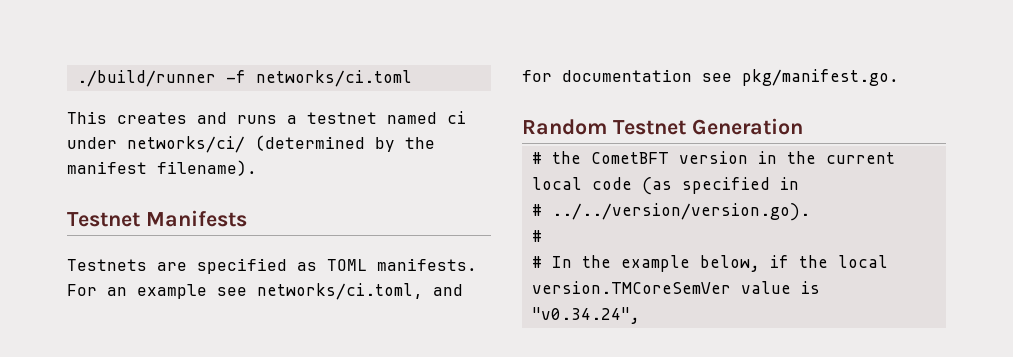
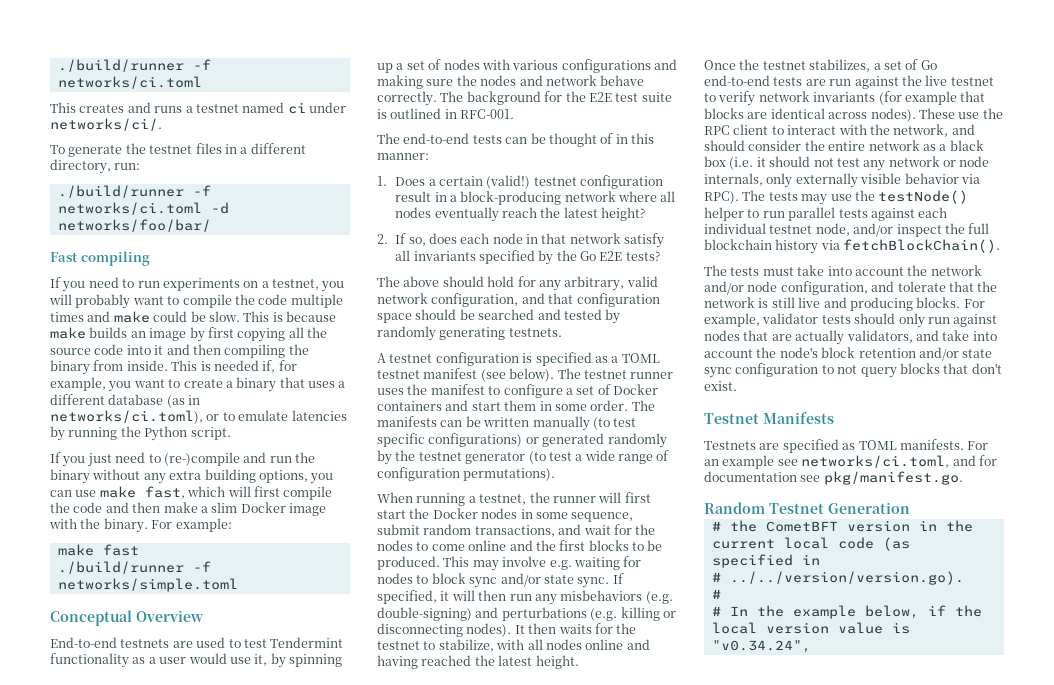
[127,135,435,153] [67,160,257,176] networks/ci/ (determined by the manifest filename). -> [50,118,162,131] [50,143,306,157] [50,159,141,174] [57,185,211,198] [57,202,229,215] [57,219,211,232] [50,251,150,266] [50,277,345,292] [49,294,343,309] [50,311,336,323] [50,327,327,342] [50,344,309,358] [50,360,297,375] [50,377,346,392] [50,394,201,408] [50,410,347,424] [50,426,231,441] [50,452,315,467] [50,469,334,484] [50,486,333,500] [50,502,326,516] [49,518,232,533] [57,544,139,556] [57,561,211,574] [57,578,238,592] [50,610,204,626] [50,637,344,648] [50,653,342,668] [377,59,677,73] [377,75,645,89] [377,91,672,106] [377,108,515,119] [377,133,654,147] [377,153,429,160] [377,175,664,189] [395,191,676,205] [395,207,646,222] [377,233,665,248] [395,250,660,265] [377,276,658,291] [377,293,660,307] [377,309,621,324] [377,326,562,341] [377,352,660,366] [377,368,674,382] [377,384,658,398] [377,400,655,411] [377,416,637,431] [377,433,667,448] [377,450,670,465] [377,467,556,481] [377,492,651,506] [377,508,634,522] [377,524,656,537] [377,540,663,551] [377,556,642,571] [377,573,624,588] [377,590,673,605] [377,607,676,621] [377,623,637,637] [377,639,650,652] [377,655,579,669] [704,59,937,72] [704,75,994,89] [704,91,986,106] [704,108,1003,122] [704,124,975,137] [704,140,984,151] [704,156,990,171] [704,173,980,188] [704,190,969,205] [704,207,948,221] [704,223,990,237] [704,239,1001,254] [704,265,982,276] [704,281,998,295] [704,297,985,311] [704,313,998,328] [704,330,997,345] [704,347,993,361] [704,363,1002,378] [704,381,737,391] networks/ci/. // To generate the testnet files in a different directory, run: // ./build/runner -f networks/ci.toml -d networks/foo/bar/ // Fast compiling // If you need to run experiments on a testnet, you will probably want to compile the code multiple times and make could be slow. This is because make builds an image by first copying all the source code into it and then compiling the binary from inside. This is needed if, for example, you want to create a binary that uses a different database (as in networks/ci.toml), or to emulate latencies by running the Python script. // If you just need to (re-)compile and run the binary without any extra building options, you can use make fast, which will first compile the code and then make a slim Docker image with the binary. For example: // make fast // ./build/runner -f networks/simple.toml // Conceptual Overview // End-to-end testnets are used to test Tendermint functionality as a user would use it, by spinning up a set of nodes with various configurations and making sure the nodes and network behave correctly. The background for the E2E test suite is outlined in RFC-001. // The end-to-end tests can be thought of in this manner: // 1. Does a certain (valid!) testnet configuration result in a block-producing network where all nodes eventually reach the latest height? // 2. If so, does each node in that network satisfy all invariants specified by the Go E2E tests? // The above should hold for any arbitrary, valid network configuration, and that configuration space should be searched and tested by randomly generating testnets. // A testnet configuration is specified as a TOML testnet manifest (see below). The testnet runner uses the manifest to configure a set of Docker containers and start them in some order. The manifests can be written manually (to test specific configurations) or generated randomly by the testnet generator (to test a wide range of configuration permutations). // When running a testnet, the runner will first start the Docker nodes in some sequence, submit random transactions, and wait for the nodes to come online and the first blocks to be produced. This may involve e.g. waiting for nodes to block sync and/or state sync. If specified, it will then run any misbehaviors (e.g. double-signing) and perturbations (e.g. killing or disconnecting nodes). It then waits for the testnet to stabilize, with all nodes online and having reached the latest height. // Once the testnet stabilizes, a set of Go end-to-end tests are run against the live testnet to verify network invariants (for example that blocks are identical across nodes). These use the RPC client to interact with the network, and should consider the entire network as a black box (i.e. it should not test any network or node internals, only externally visible behavior via RPC). The tests may use the testNode() helper to run parallel tests against each individual testnet node, and/or inspect the full blockchain history via fetchBlockChain(). // The tests must take into account the network and/or node configuration, and tolerate that the network is still live and producing blocks. For example, validator tests should only run against nodes that are actually validators, and take into account the node's block retention and/or state sync configuration to not query blocks that don't exist.
[531,281,731,294] version.TMCoreSemVer -> [765,622,829,634] version

